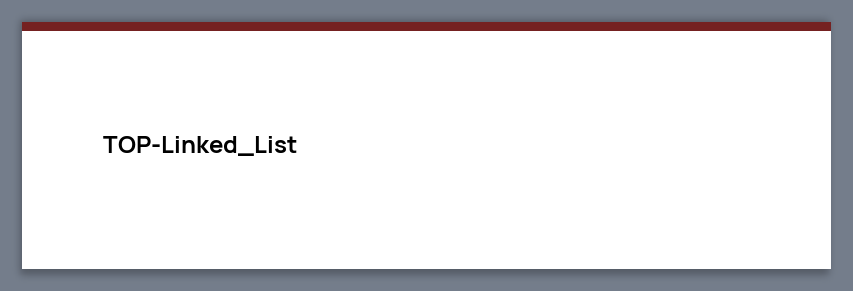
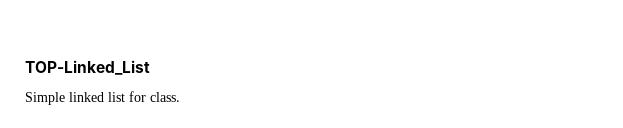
(297, 146) none -> [25,91,180,105] // Simple linked list for class.

